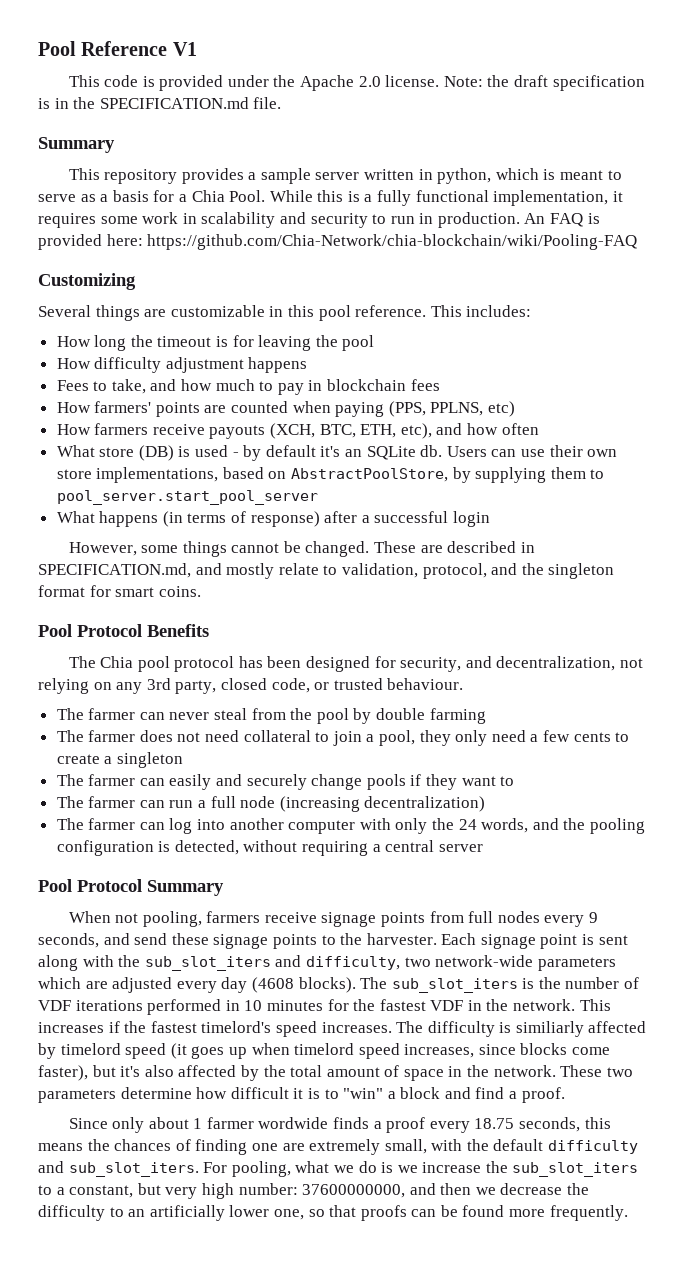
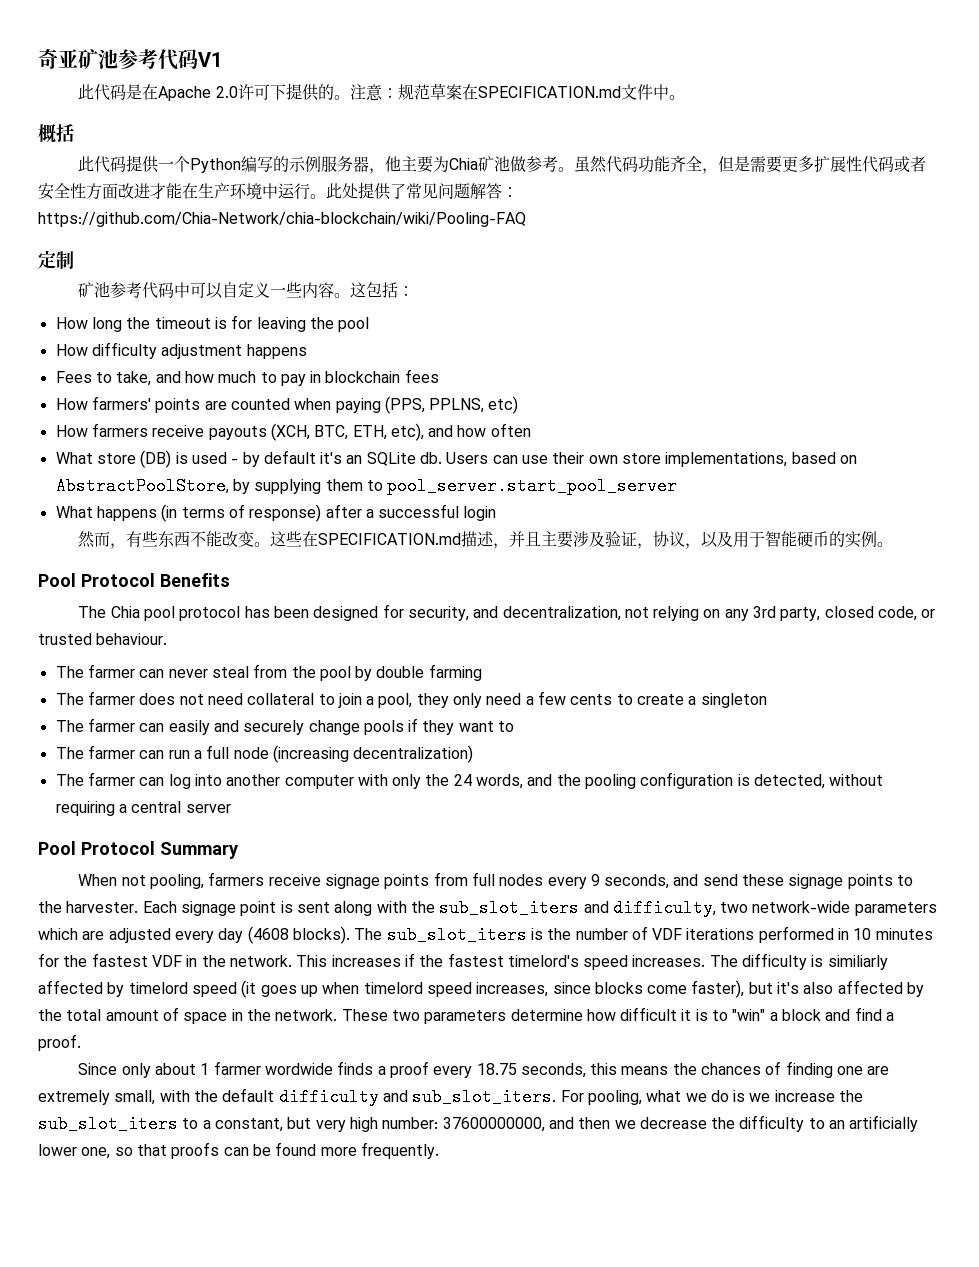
[38,41,197,56] [68,75,645,91] [38,97,282,109] [38,137,115,153] [68,168,622,184] [38,190,623,206] [38,212,600,228] [38,234,638,250] [38,273,136,290] [38,305,532,321] Pool Reference V1 // This code is provided under the Apache 2.0 license. Note: the draft specification is in the SPECIFICATION.md file. // Summary // This repository provides a sample server written in python, which is meant to serve as a basis for a Chia Pool. While this is a fully functional implementation, it requires some work in scalability and security to run in production. An FAQ is provided here: https://github.com/Chia-Network/chia-blockchain/wiki/Pooling-FAQ // Customizing // Several things are customizable in this pool reference. This includes: -> [38,49,222,70] [78,83,685,101] [38,124,74,143] [78,155,927,174] [38,182,518,200] [38,212,526,227] [38,250,74,269] [78,282,415,299] 奇亚矿池参考代码V1 // 此代码是在Apache 2.0许可下提供的。注意：规范草案在SPECIFICATION.md文件中。 // 概括 // 此代码提供一个Python编写的示例服务器，他主要为Chia矿池做参考。虽然代码功能齐全，但是需要更多扩展性代码或者安全性方面改进才能在生产环境中运行。此处提供了常见问题解答：https://github.com/Chia-Network/chia-blockchain/wiki/Pooling-FAQ // 定制 // 矿池参考代码中可以自定义一些内容。这包括：
[68,541,535,557] [38,563,615,579] [38,585,201,597] However, some things cannot be changed. These are described in SPECIFICATION.md, and mostly relate to validation, protocol, and the singleton format for smart coins. -> [78,531,894,549] 然而，有些东西不能改变。这些在SPECIFICATION.md描述，并且主要涉及验证，协议，以及用于智能硬币的实例。

